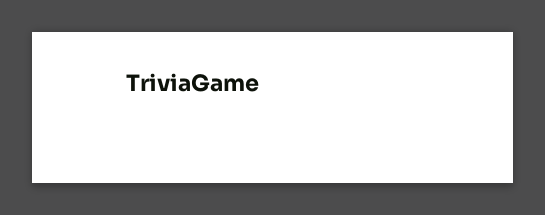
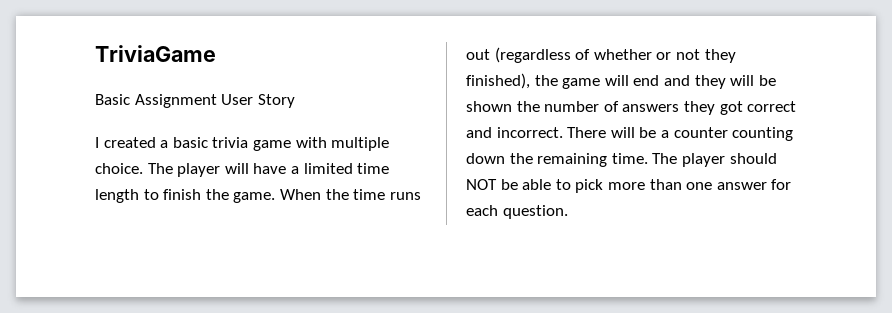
(259, 82) none -> [95,94,295,108] [95,137,390,151] [95,163,390,177] [95,189,421,203] [466,47,736,63] [466,73,776,89] [466,101,797,115] [466,127,794,141] [466,153,777,167] [466,179,792,193] [466,205,568,219] // Basic Assignment User Story // I created a basic trivia game with multiple choice. The player will have a limited time length to finish the game. When the time runs out (regardless of whether or not they finished), the game will end and they will be shown the number of answers they got correct and incorrect. There will be a counter counting down the remaining time. The player should NOT be able to pick more than one answer for each question.

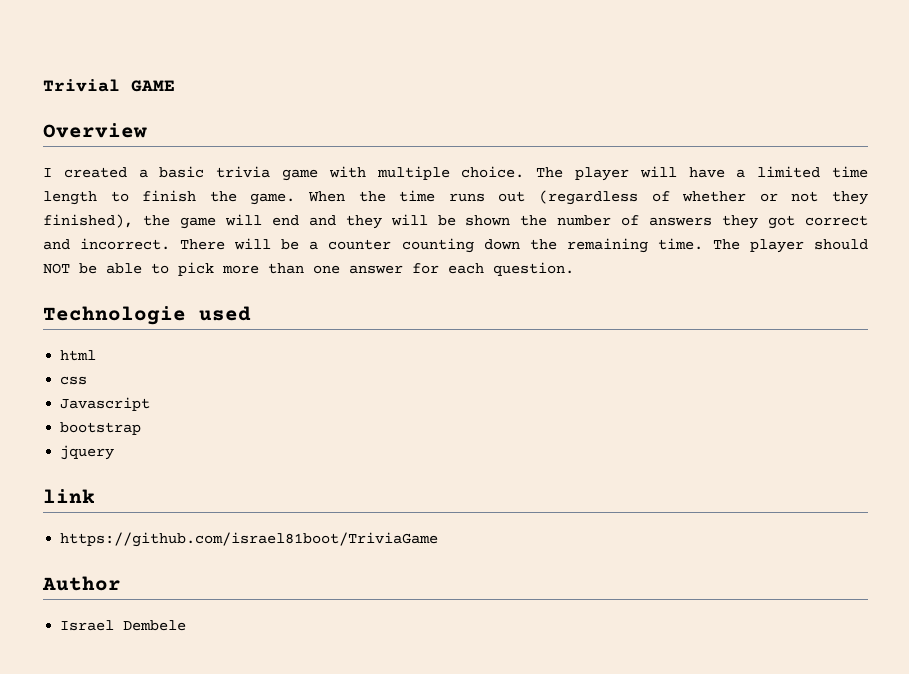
[95,45,216,62] [95,94,295,108] TriviaGame // Basic Assignment User Story -> [43,79,175,92] [43,123,147,138] Trivial GAME // Overview
(568, 212) none -> [43,306,251,325] [60,350,97,361] [60,376,88,385] [60,397,151,411] [60,422,142,435] [60,445,115,460] [43,489,95,503] [60,532,439,547] [42,576,121,591] [60,620,187,631] // Technologie used // html // css // Javascript // bootstrap // jquery // link // https://github.com/israel81boot/TriviaGame // Author // Israel Dembele

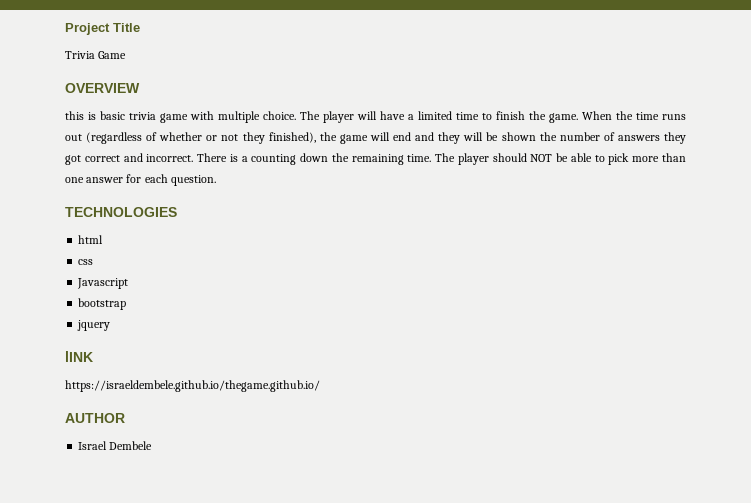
[43,79,175,92] [43,123,147,138] [43,167,148,178] Trivial GAME // Overview // I created a -> [65,23,140,35] [65,51,127,59] [65,83,140,93] [65,111,96,120] Project Title // Trivia Game // OVERVIEW // this is
[43,191,97,205] length -> (479, 116) none
[234,238,392,250] will be a counter -> [229,154,248,162] is a
[43,306,251,325] Technologie used -> [65,207,177,217] TECHNOLOGIES
[43,489,95,503] [60,532,439,547] [42,576,121,591] link // https://github.com/israel81boot/TriviaGame // Author -> [65,351,93,362] [65,380,320,392] [65,413,125,423] lINK // https://israeldembele.github.io/thegame.github.io/ // AUTHOR

